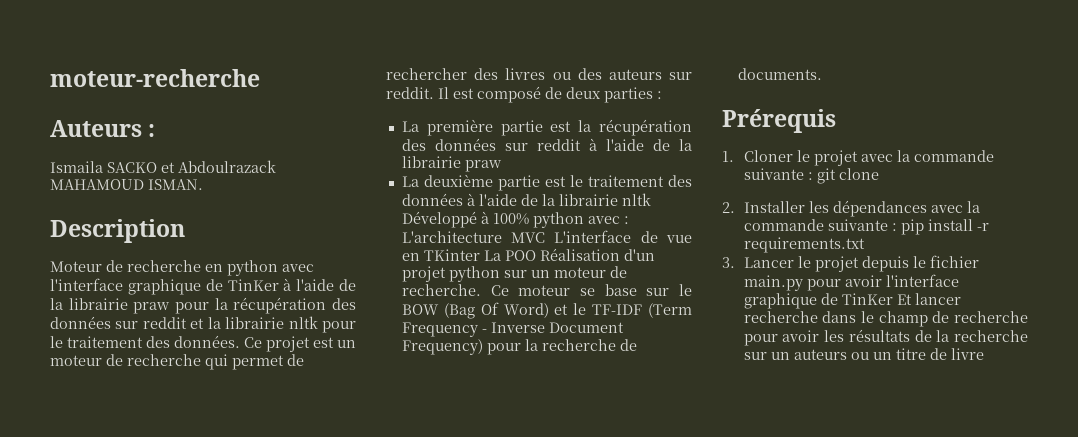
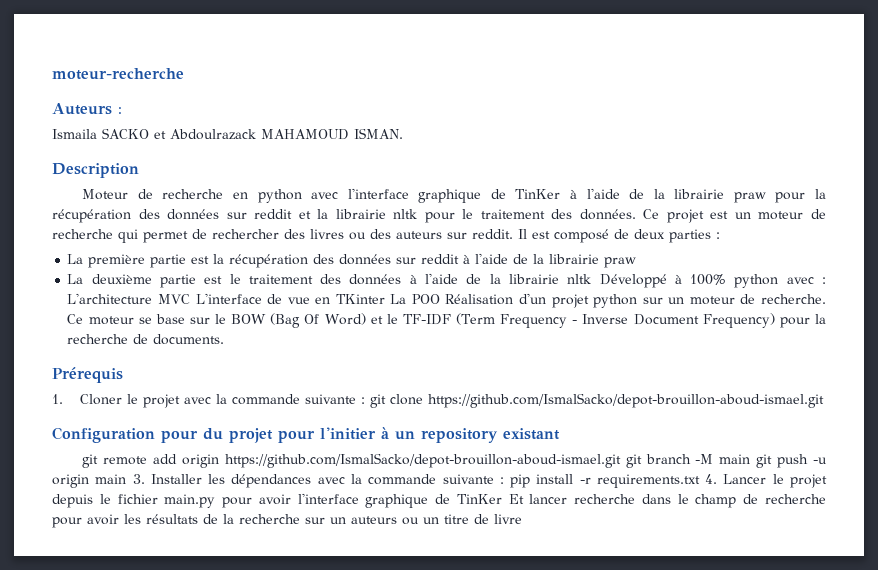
[722,202,735,213] // 2. -> [427,393,824,408] [52,427,560,443] [82,453,827,468] [52,474,145,488] https://github.com/IsmalSacko/depot-brouillon-aboud-ismael.git // Configuration pour du projet pour l'initier à un repository existant // git remote add origin https://github.com/IsmalSacko/depot-brouillon-aboud-ismael.git git branch -M main git push -u origin main 3.
[722,257,735,268] // 3. -> [705,474,718,484] 4.

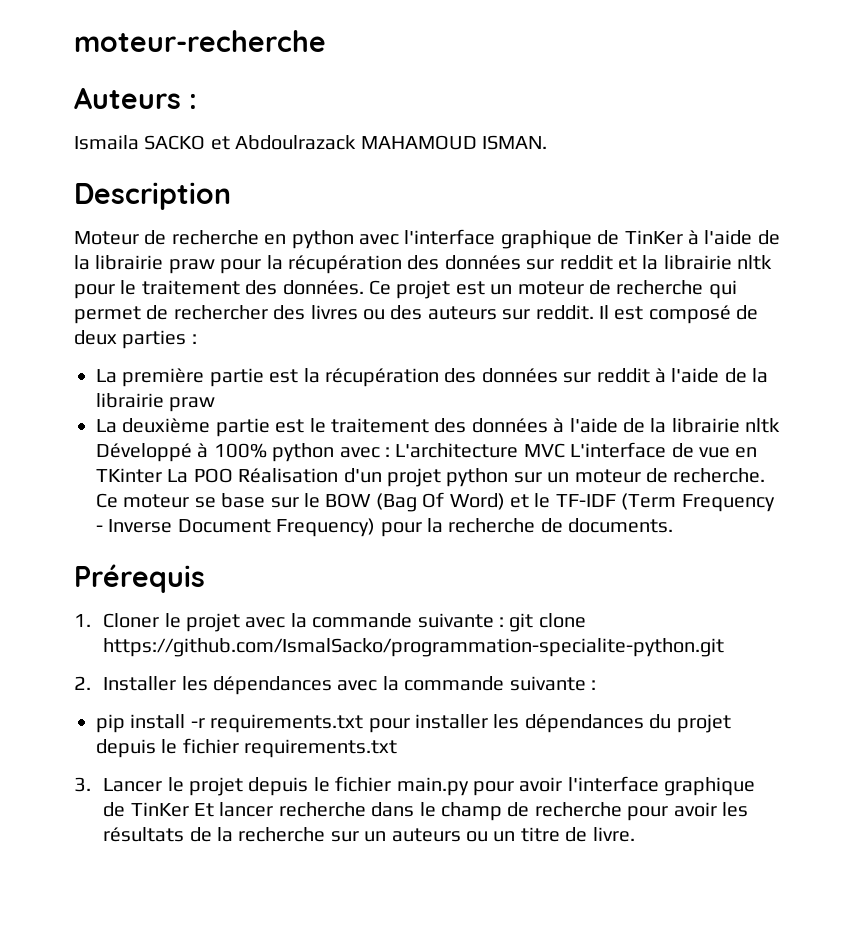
[427,393,824,408] [52,427,560,443] [82,453,827,468] [52,474,145,488] https://github.com/IsmalSacko/depot-brouillon-aboud-ismael.git // Configuration pour du projet pour l'initier à un repository existant // git remote add origin https://github.com/IsmalSacko/depot-brouillon-aboud-ismael.git git branch -M main git push -u origin main 3. -> [103,638,725,657] [74,676,91,690] https://github.com/IsmalSacko/programmation-specialite-python.git // 2.
(504, 480) none -> (596, 685) //
[705,474,718,484] 4. -> [368,714,731,733] [96,738,398,758] [74,777,91,792] pour installer les dépendances du projet depuis le fichier requirements.txt // 3.
[494,514,522,524] livre -> [592,827,635,842] livre.

